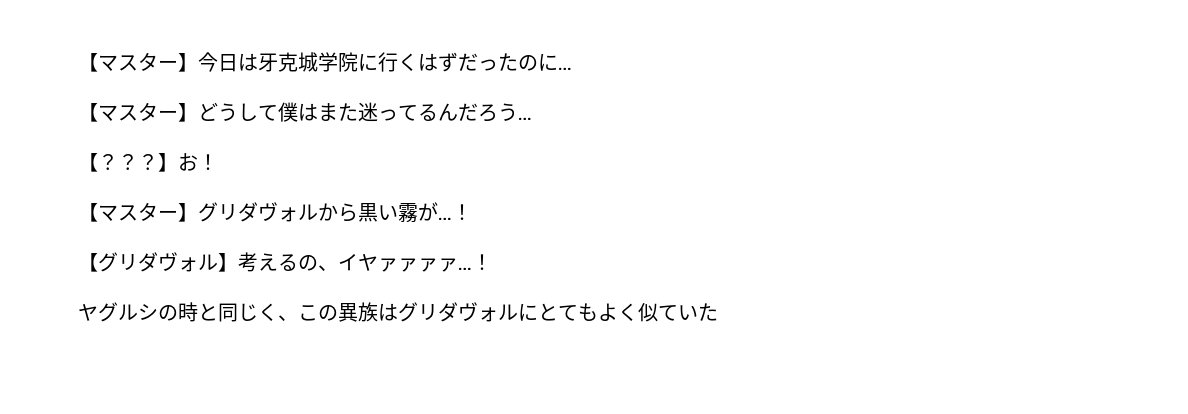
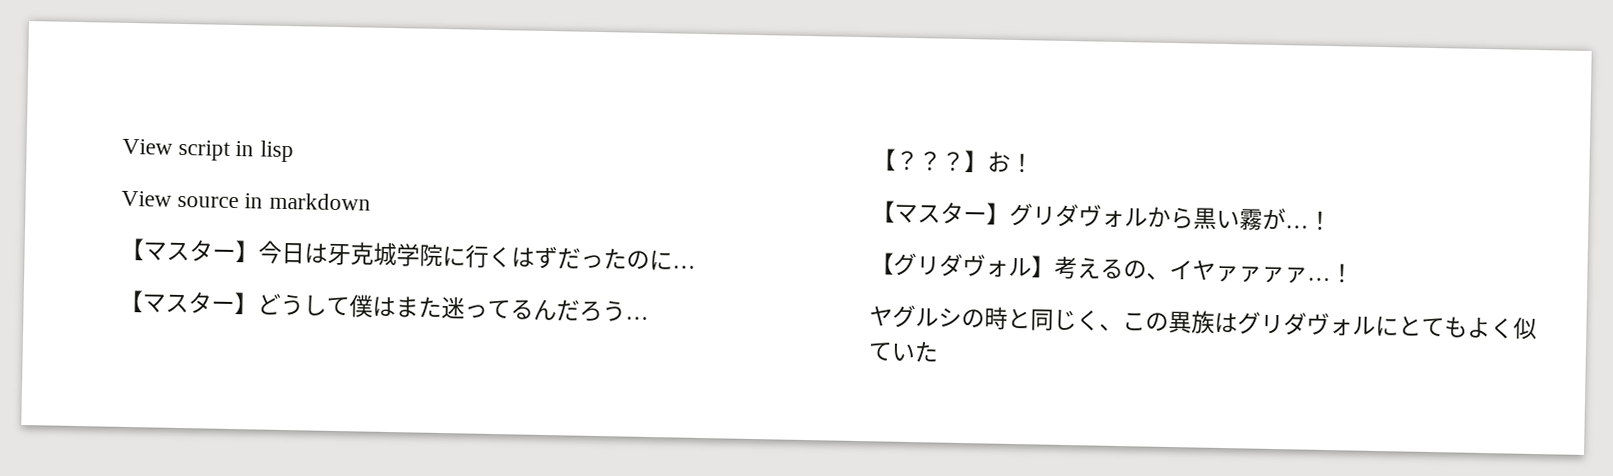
(78, 62) none -> [122,138,294,163] [121,190,371,211] View script in lisp // View source in markdown //

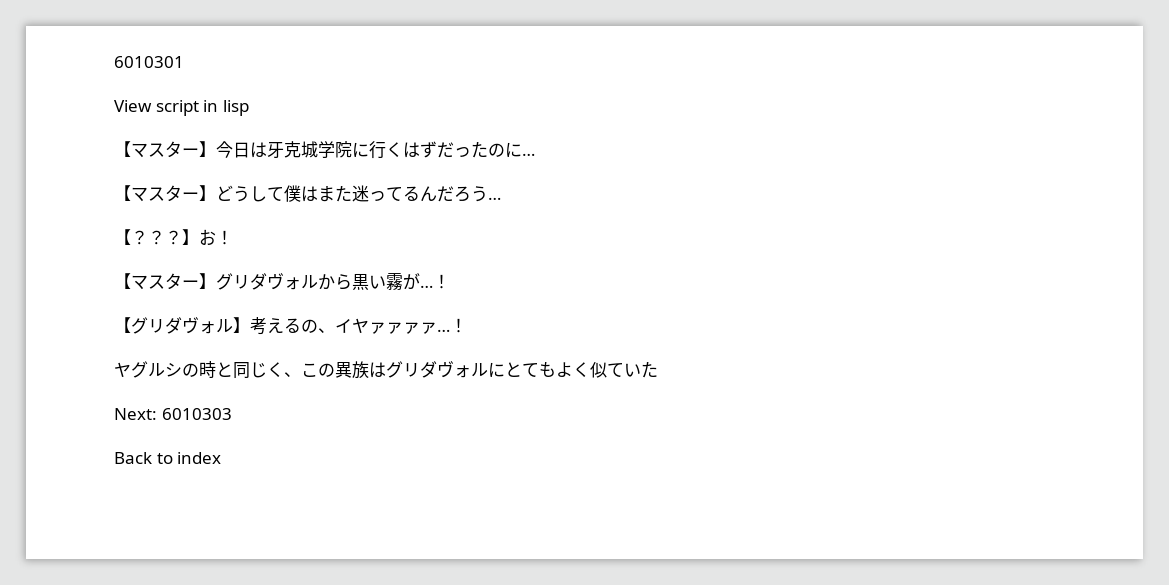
(122, 146) none -> [114,56,184,68] 6010301 //
[121,190,371,211] // View source in markdown -> (249, 108) none
(939, 352) none -> [114,408,232,420] [114,452,222,464] // Next: 6010303 // Back to index

